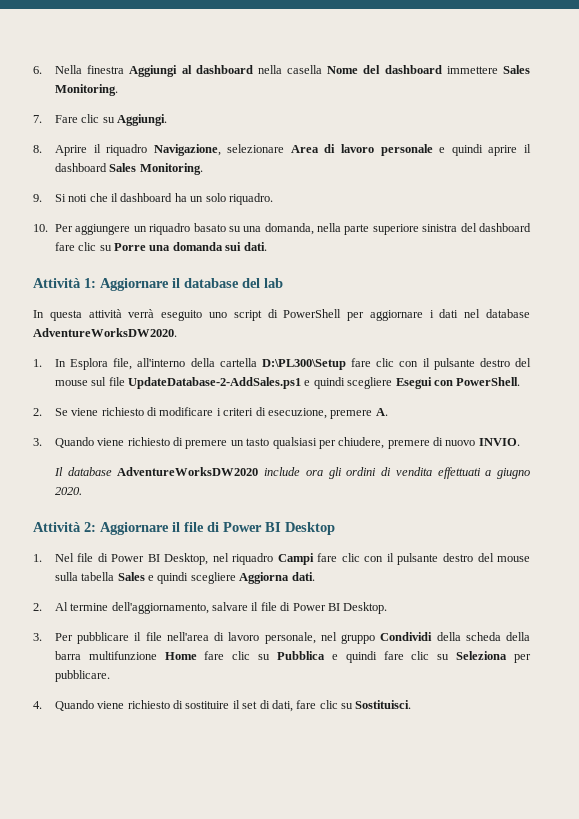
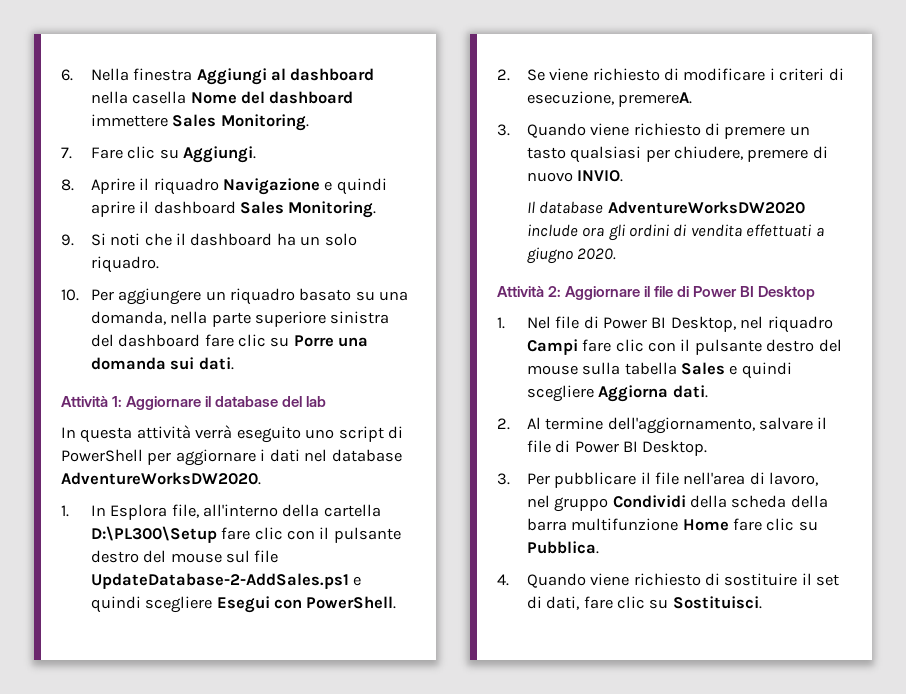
[153,144,433,156] Navigazione, selezionare Area di lavoro personale -> [222,178,320,195] Navigazione
[330,408,388,419] premere A. -> [618,92,693,107] premereA.
[228,632,316,644] lavoro personale, -> [769,472,819,486] lavoro,
[277,651,532,663] [54,670,110,682] Pubblica e quindi fare clic su Seleziona per pubblicare. -> [526,541,599,554] Pubblica.

